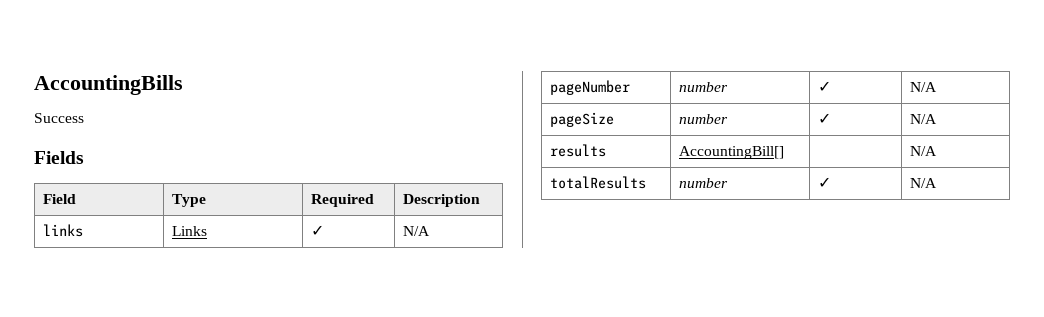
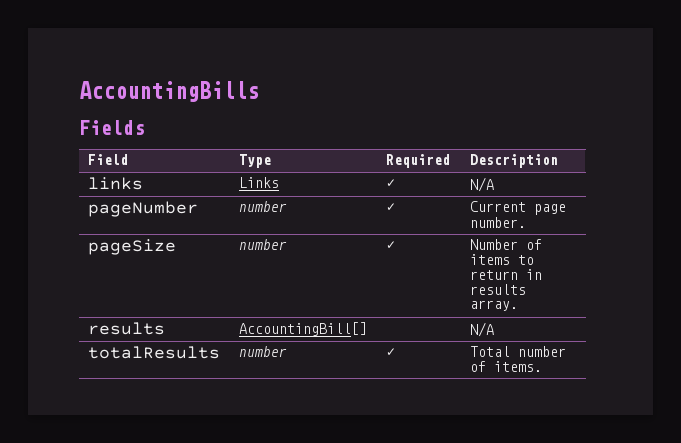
[34,113,84,123] // Success -> (259, 91) none
[909,82,937,92] N/A -> [470,201,567,215] [470,217,527,228] Current page number.
[909,114,937,124] N/A -> [470,239,543,250] [470,254,535,265] [470,269,543,280] [470,284,527,295] [470,300,519,311] Number of items to return in results array.
[909,178,937,188] N/A -> [470,346,567,357] [470,361,543,372] Total number of items.

